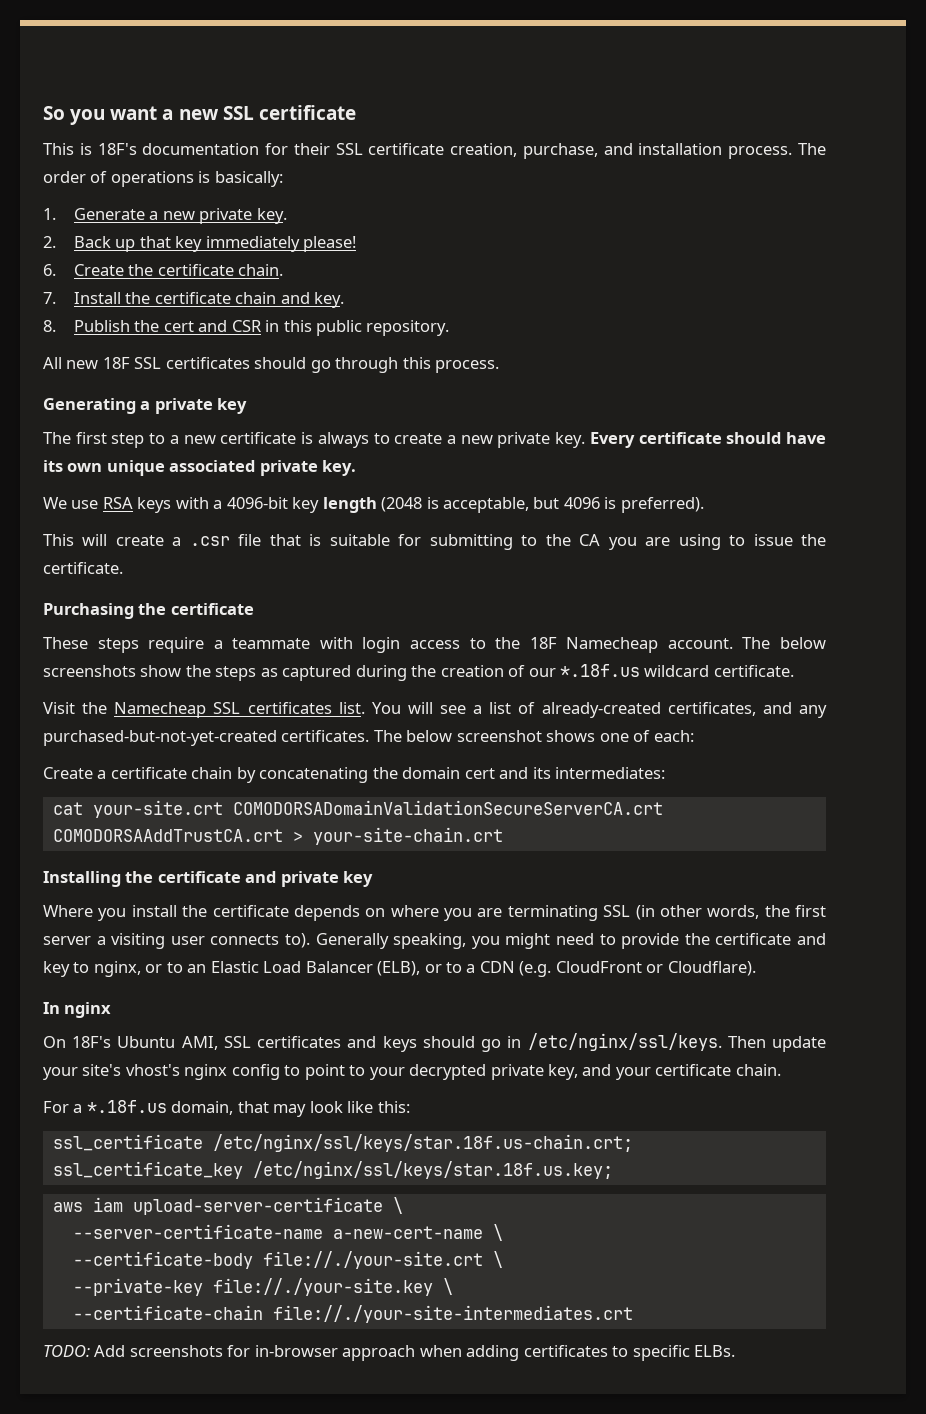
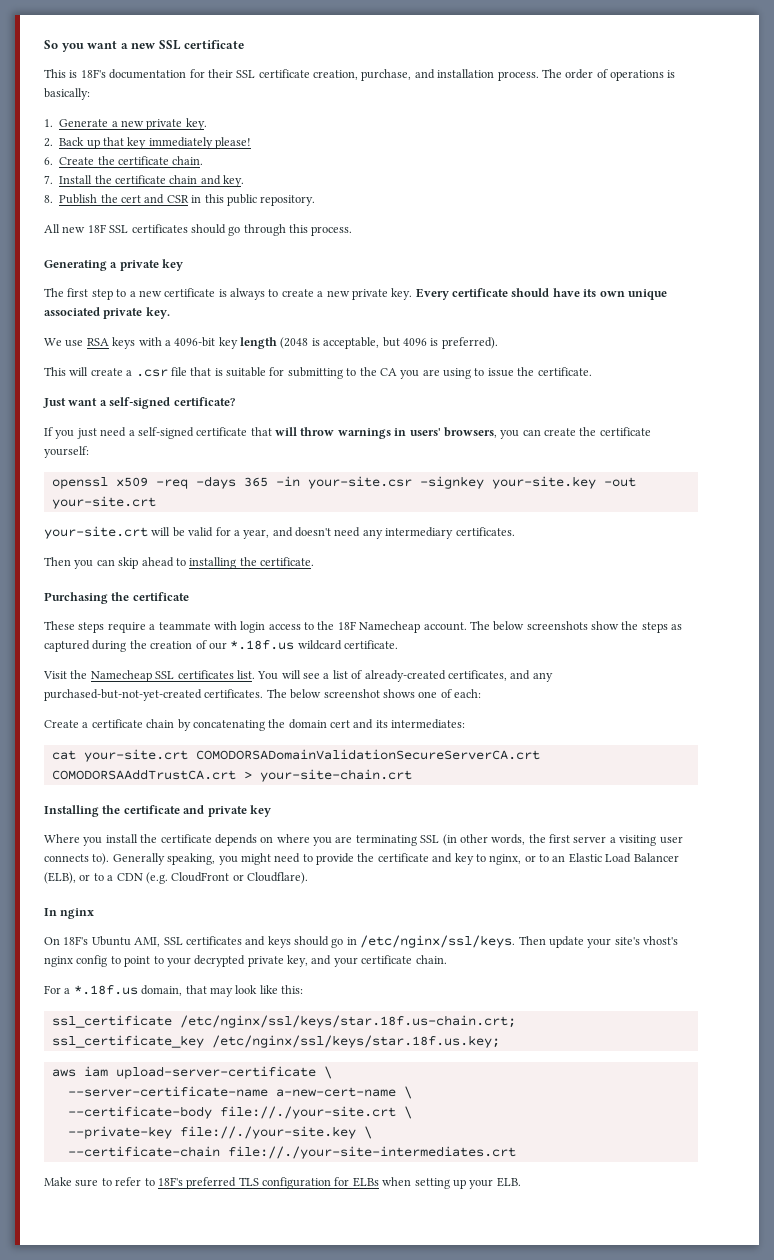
(123, 568) none -> [43,397,235,409] [44,427,651,439] [44,446,89,458] [51,476,636,489] [51,496,156,509] [44,526,515,539] [44,557,314,569] // Just want a self-signed certificate? // If you just need a self-signed certificate that will throw warnings in users' browsers, you can create the certificate yourself: // openssl x509 -req -days 365 -in your-site.csr -signkey your-site.key -out your-site.crt // your-site.crt will be valid for a year, and doesn't need any intermediary certificates. // Then you can skip ahead to installing the certificate.
[43,1345,736,1361] TODO: Add screenshots for in-browser approach when adding certificates to specific ELBs. -> [44,1177,521,1189] Make sure to refer to 18F's preferred TLS configuration for ELBs when setting up your ELB.

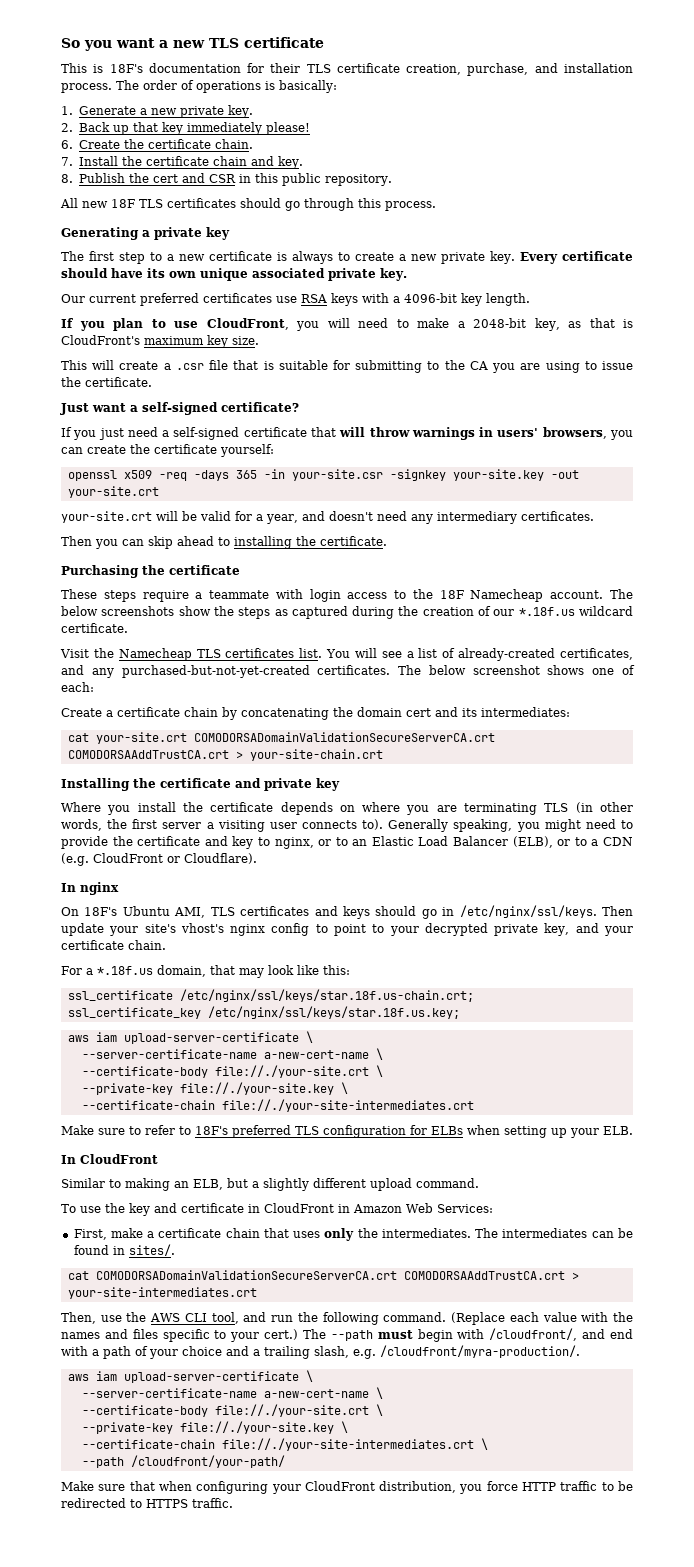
[158,40,181,50] SSL -> [209,38,239,48] TLS
[236,70,256,78] SSL -> [306,64,331,73] TLS
[109,225,129,233] SSL -> [139,199,163,208] TLS
[44,338,62,346] We -> [61,293,272,306] Our current preferred certificates
[240,337,498,349] length (2048 is acceptable, but 4096 is preferred). -> [486,293,530,306] [61,318,633,331] [61,335,259,348] length. // If you plan to use CloudFront, you will need to make a 2048-bit key, as that is CloudFront's maximum key size.
[155,671,175,679] SSL -> [196,649,221,658] TLS
[420,835,440,843] SSL -> [544,803,569,812] TLS
[163,937,183,945] SSL -> [210,907,235,916] TLS
(521, 1182) none -> [61,1154,158,1164] [61,1178,479,1191] [61,1203,493,1216] [73,1228,633,1241] [73,1244,175,1256] [67,1270,579,1280] [67,1287,257,1299] [61,1312,633,1325] [61,1328,633,1342] [61,1345,580,1359] [67,1370,313,1383] [81,1387,383,1399] [81,1404,383,1417] [81,1421,348,1434] [81,1438,488,1451] [81,1455,285,1468] [61,1481,633,1494] [61,1498,233,1508] // In CloudFront // Similar to making an ELB, but a slightly different upload command. // To use the key and certificate in CloudFront in Amazon Web Services: // First, make a certificate chain that uses only the intermediates. The intermediates can be found in sites/. // cat COMODORSADomainValidationSecureServerCA.crt COMODORSAAddTrustCA.crt > your-site-intermediates.crt // Then, use the AWS CLI tool, and run the following command. (Replace each value with the names and files specific to your cert.) The --path must begin with /cloudfront/, and end with a path of your choice and a trailing slash, e.g. /cloudfront/myra-production/. // aws iam upload-server-certificate \ // --server-certificate-name a-new-cert-name \ // --certificate-body file://./your-site.crt \ // --private-key file://./your-site.key \ // --certificate-chain file://./your-site-intermediates.crt \ // --path /cloudfront/your-path/ // Make sure that when configuring your CloudFront distribution, you force HTTP traffic to be redirected to HTTPS traffic.

